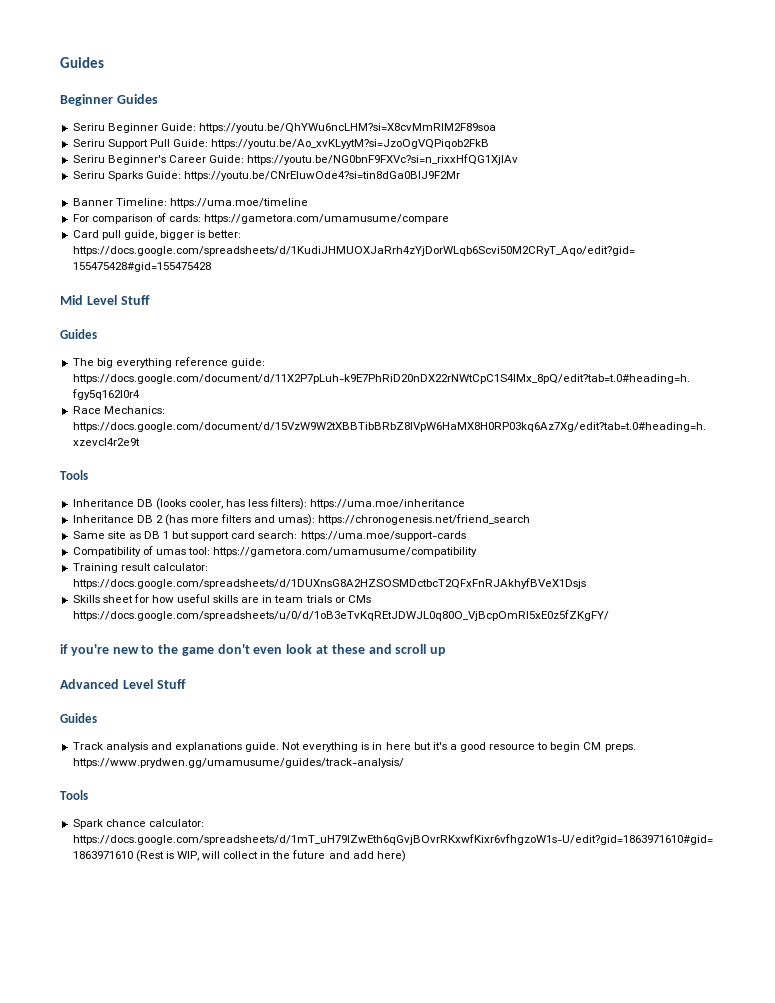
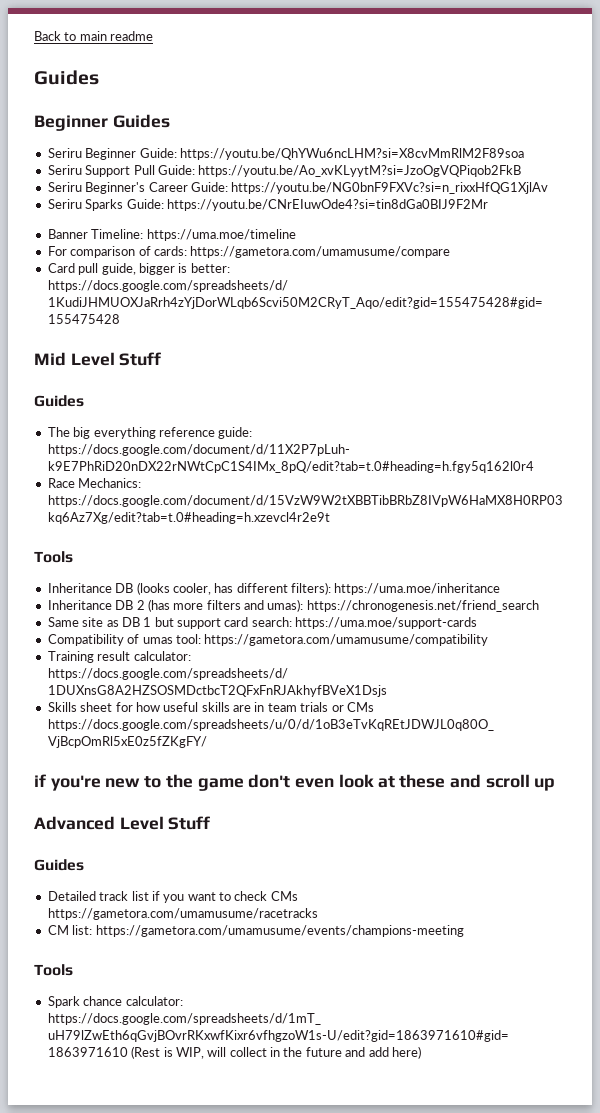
(60, 62) none -> [34,31,154,41] Back to main readme //
[248,499,269,507] less -> [236,583,288,593] different
[72,742,636,752] [72,758,404,768] Track analysis and explanations guide. Not everything is in here but it's a good resource to begin CM preps. https://www.prydwen.gg/umamusume/guides/track-analysis/ -> [47,891,298,903] [47,908,318,920] [47,925,464,937] Detailed track list if you want to check CMs https://gametora.com/umamusume/racetracks // CM list: https://gametora.com/umamusume/events/champions-meeting

